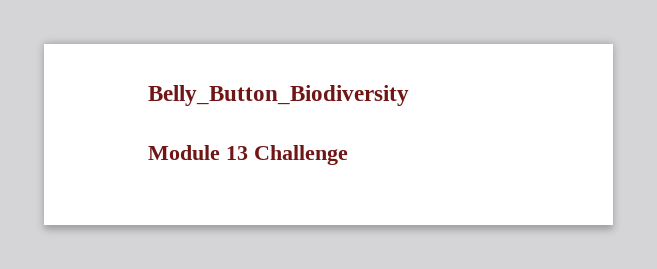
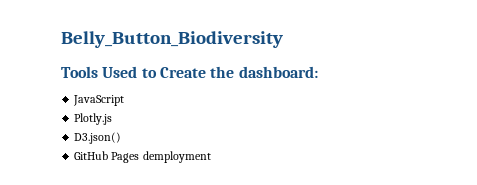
[148,145,348,165] Module 13 Challenge -> [61,66,318,78] [73,95,125,106] [74,113,113,125] [74,132,122,144] [74,151,211,163] Tools Used to Create the dashboard: // JavaScript // Plotly.js // D3.json() // GitHub Pages demployment

